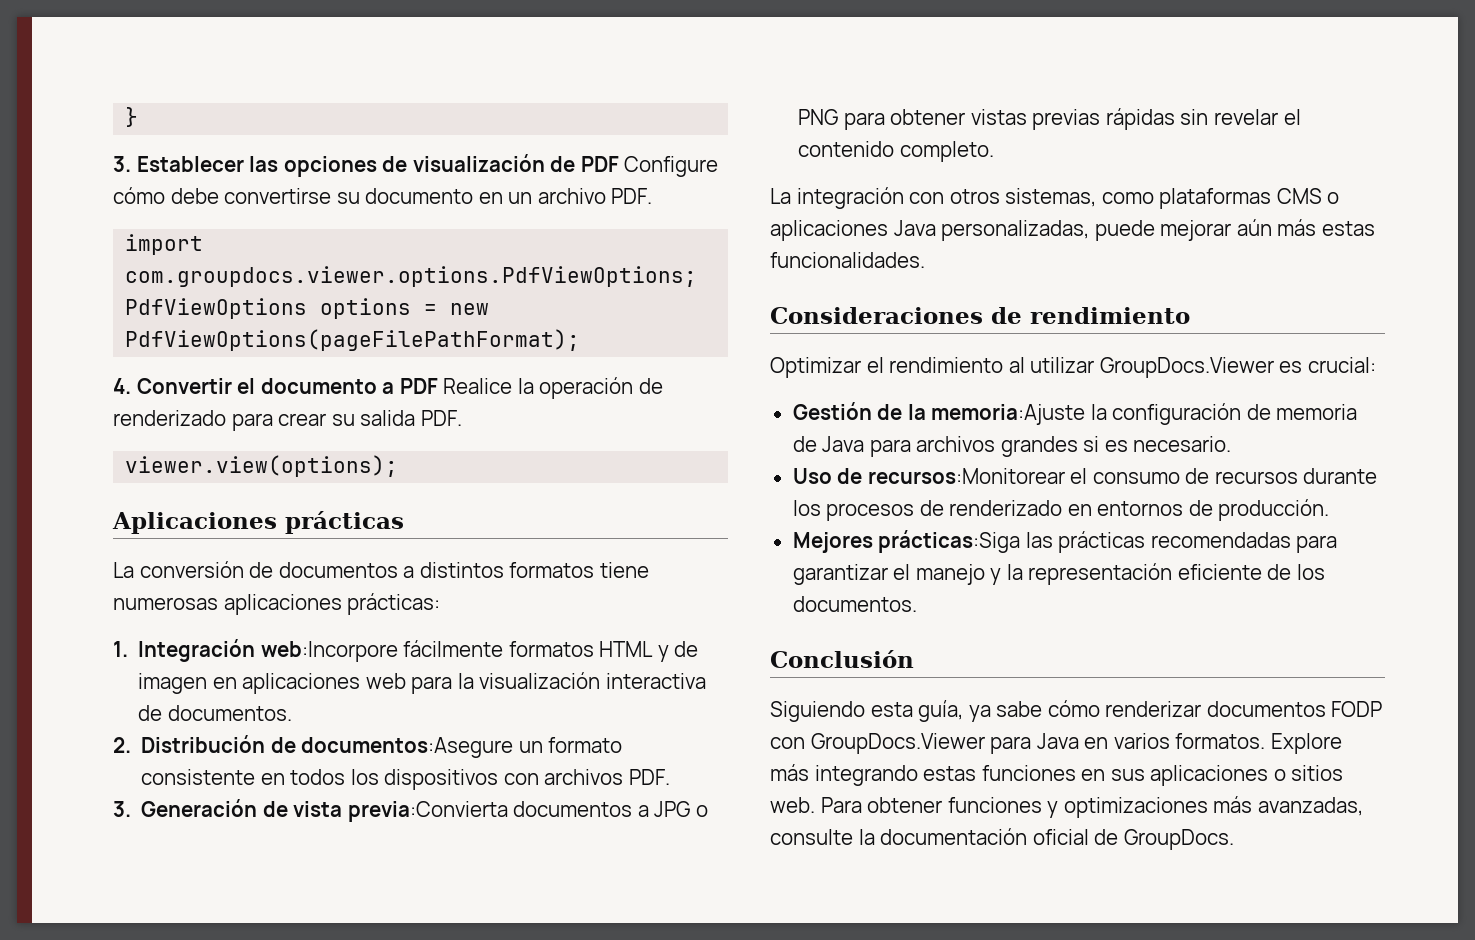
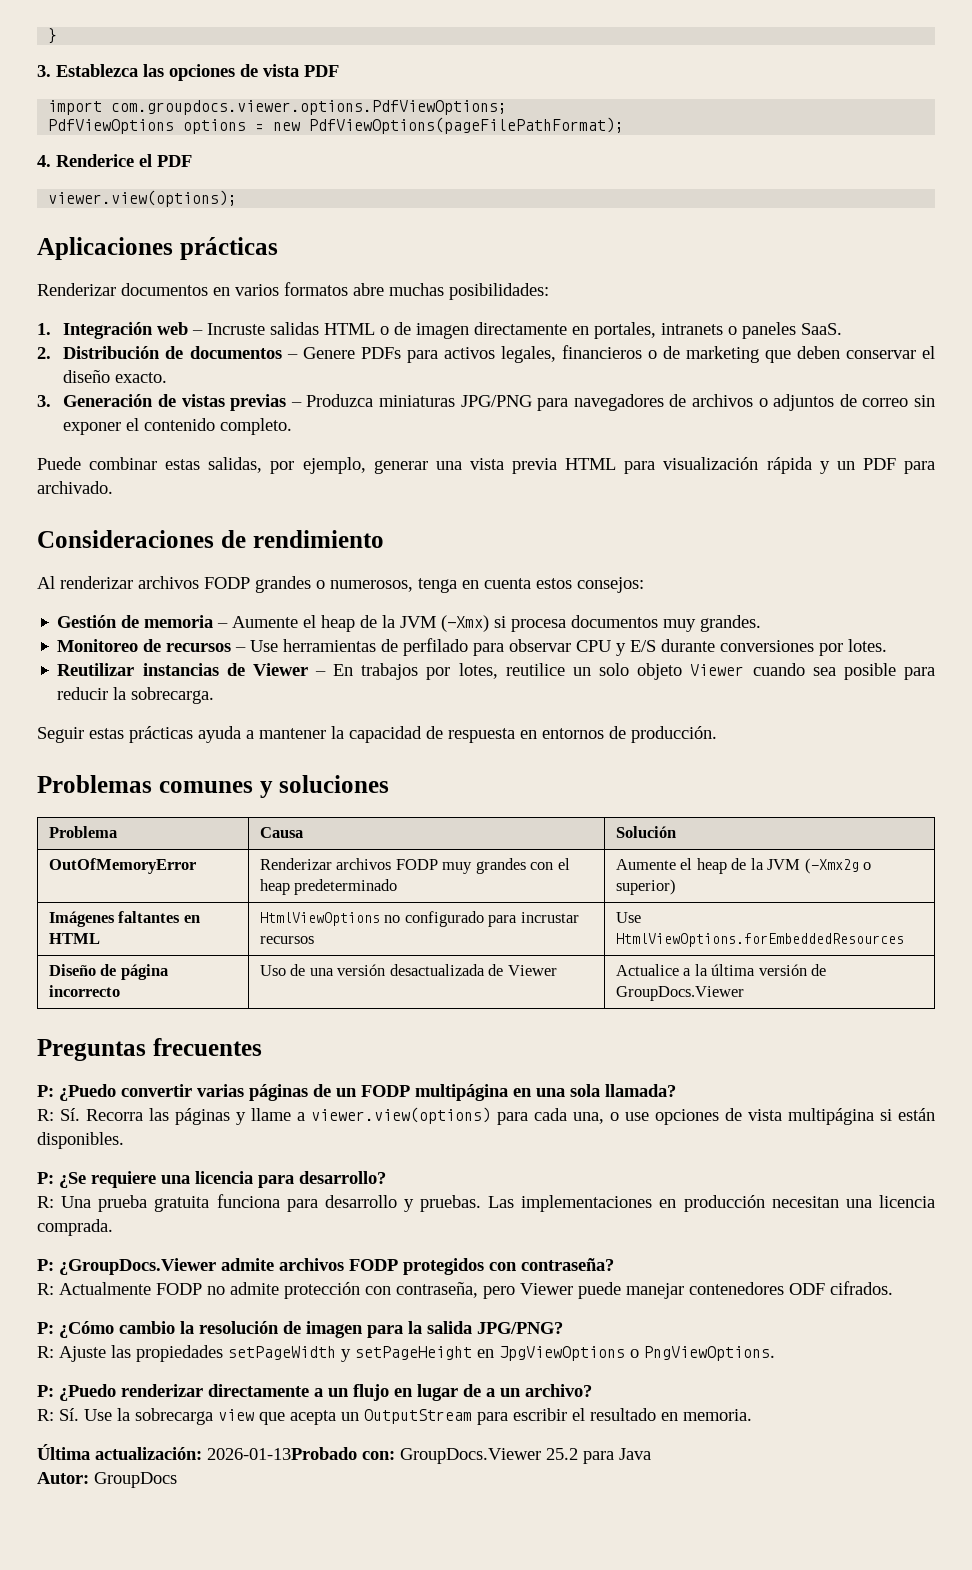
[136,156,244,172] Establecer -> [56,64,138,77] Establezca
[412,154,719,177] [113,187,653,204] visualización de PDF Configure cómo debe convertirse su documento en un archivo PDF. -> [263,64,339,77] vista PDF
[136,377,663,399] [113,410,462,431] [125,455,399,477] [112,511,404,534] [113,561,649,578] [113,593,441,615] [113,639,699,662] [138,672,706,694] [138,705,292,721] [113,735,623,758] [141,769,670,790] [113,799,708,822] [798,108,1301,130] [798,141,994,162] [770,187,1340,209] [770,219,1375,241] [770,252,925,268] [770,307,1190,324] [770,357,1376,378] [792,402,1358,425] [792,436,1232,457] [792,468,1378,484] [792,499,1330,521] [792,530,1338,553] [792,563,1325,585] [792,596,917,612] [770,650,914,668] [770,700,1383,722] [770,733,1342,754] [770,764,1344,786] [770,796,1363,818] [770,828,1234,850] Convertir el documento a PDF Realice la operación de renderizado para crear su salida PDF. // viewer.view(options); // Aplicaciones prácticas // La conversión de documentos a distintos formatos tiene numerosas aplicaciones prácticas: // 1. Integración web:Incorpore fácilmente formatos HTML y de imagen en aplicaciones web para la visualización interactiva de documentos. // 2. Distribución de documentos:Asegure un formato consistente en todos los dispositivos con archivos PDF. // 3. Generación de vista previa:Convierta documentos a JPG o PNG para obtener vistas previas rápidas sin revelar el contenido completo. // La integración con otros sistemas, como plataformas CMS o aplicaciones Java personalizadas, puede mejorar aún más estas funcionalidades. // Consideraciones de rendimiento // Optimizar el rendimiento al utilizar GroupDocs.Viewer es crucial: // Gestión de la memoria:Ajuste la configuración de memoria de Java para archivos grandes si es necesario. // Uso de recursos:Monitorear el consumo de recursos durante los procesos de renderizado en entornos de producción. // Mejores prácticas:Siga las prácticas recomendadas para garantizar el manejo y la representación eficiente de los documentos. // Conclusión // Siguiendo esta guía, ya sabe cómo renderizar documentos FODP con GroupDocs.Viewer para Java en varios formatos. Explore más integrando estas funciones en sus aplicaciones o sitios web. Para obtener funciones y optimizaciones más avanzadas, consulte la documentación oficial de GroupDocs. -> [56,154,192,167] [48,190,238,207] [37,237,278,260] [37,282,549,300] [37,322,843,339] [37,345,935,363] [63,370,168,383] [37,394,935,411] [63,418,293,435] [37,457,936,474] [37,481,113,494] [37,530,384,548] [37,576,644,593] [57,615,762,632] [57,638,888,656] [57,663,935,680] [57,687,215,704] [37,726,717,743] [37,775,390,798] [49,826,118,838] [260,827,304,838] [616,826,677,838] [49,858,197,874] [260,858,570,874] [260,879,398,895] [616,858,872,874] [616,879,677,895] [49,911,200,927] [49,933,101,944] [260,911,579,927] [260,936,315,944] [616,912,642,923] [616,933,905,947] [49,964,168,980] [49,985,121,997] [260,964,557,976] [616,964,827,976] [616,986,745,1001] [37,1038,262,1061] [37,1084,676,1101] [37,1107,935,1125] [37,1132,124,1149] [37,1171,386,1188] [37,1194,935,1212] [37,1219,113,1236] [37,1258,614,1275] [37,1281,893,1299] [37,1321,563,1338] [37,1345,775,1362] [37,1384,592,1401] [37,1408,752,1425] [37,1444,651,1464] [37,1472,177,1488] Renderice el PDF // viewer.view(options); // Aplicaciones prácticas // Renderizar documentos en varios formatos abre muchas posibilidades: // 1. Integración web – Incruste salidas HTML o de imagen directamente en portales, intranets o paneles SaaS. // 2. Distribución de documentos – Genere PDFs para activos legales, financieros o de marketing que deben conservar el diseño exacto. // 3. Generación de vistas previas – Produzca miniaturas JPG/PNG para navegadores de archivos o adjuntos de correo sin exponer el contenido completo. // Puede combinar estas salidas, por ejemplo, generar una vista previa HTML para visualización rápida y un PDF para archivado. // Consideraciones de rendimiento // Al renderizar archivos FODP grandes o numerosos, tenga en cuenta estos consejos: // Gestión de memoria – Aumente el heap de la JVM (-Xmx) si procesa documentos muy grandes. // Monitoreo de recursos – Use herramientas de perfilado para observar CPU y E/S durante conversiones por lotes. // Reutilizar instancias de Viewer – En trabajos por lotes, reutilice un solo objeto Viewer cuando sea posible para reducir la sobrecarga. // Seguir estas prácticas ayuda a mantener la capacidad de respuesta en entornos de producción. // Problemas comunes y soluciones // Problema | Causa | Solución // OutOfMemoryError | Renderizar archivos FODP muy grandes con el heap predeterminado | Aumente el heap de la JVM (-Xmx2g o superior) // Imágenes faltantes en HTML | HtmlViewOptions no configurado para incrustar recursos | Use HtmlViewOptions.forEmbeddedResources // Diseño de página incorrecto | Uso de una versión desactualizada de Viewer | Actualice a la última versión de GroupDocs.Viewer // Preguntas frecuentes // P: ¿Puedo convertir varias páginas de un FODP multipágina en una sola llamada? // R: Sí. Recorra las páginas y llame a viewer.view(options) para cada una, o use opciones de vista multipágina si están disponibles. // P: ¿Se requiere una licencia para desarrollo? // R: Una prueba gratuita funciona para desarrollo y pruebas. Las implementaciones en producción necesitan una licencia comprada. // P: ¿GroupDocs.Viewer admite archivos FODP protegidos con contraseña? // R: Actualmente FODP no admite protección con contraseña, pero Viewer puede manejar contenedores ODF cifrados. // P: ¿Cómo cambio la resolución de imagen para la salida JPG/PNG? // R: Ajuste las propiedades setPageWidth y setPageHeight en JpgViewOptions o PngViewOptions. // P: ¿Puedo renderizar directamente a un flujo en lugar de a un archivo? // R: Sí. Use la sobrecarga view que acepta un OutputStream para escribir el resultado en memoria. // Última actualización: 2026-01-13Probado con: GroupDocs.Viewer 25.2 para Java // Autor: GroupDocs

